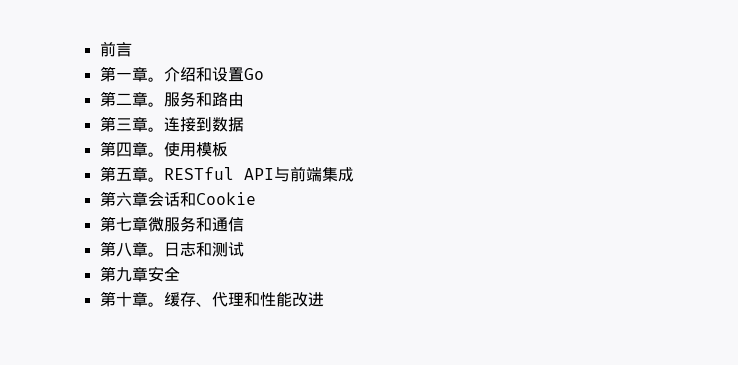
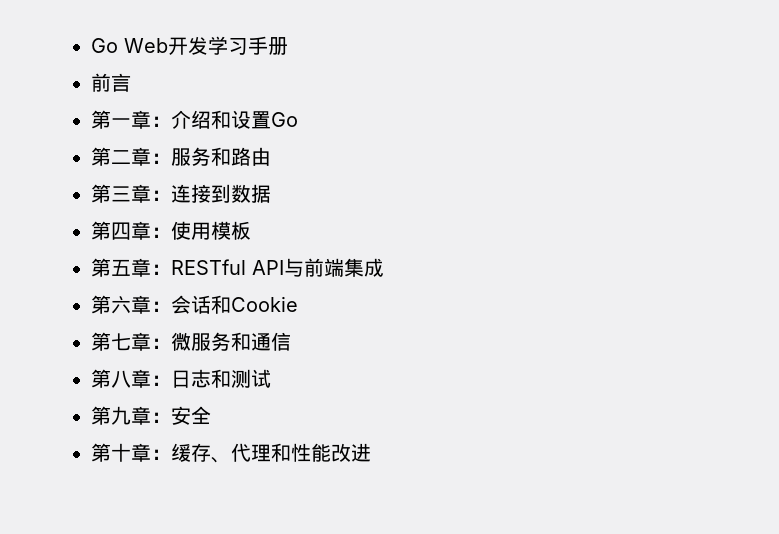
(99, 49) none -> [91,36,288,55] Go Web开发学习手册 //
[147,77,164,82] 。 -> [151,116,171,127] ：
[147,102,164,107] 。 -> [151,153,171,164] ：
[147,127,164,132] 。 -> [151,190,171,201] ：
[147,152,164,157] 。 -> [151,227,171,238] ：
[147,177,164,182] 。 -> [151,264,171,275] ：
(148, 199) none -> [151,301,171,312] ：
(148, 224) none -> [151,338,171,349] ：
[147,252,164,257] 。 -> [151,375,171,386] ：
(148, 274) none -> [151,412,171,423] ：
[147,302,164,307] 。 -> [151,449,171,460] ：

